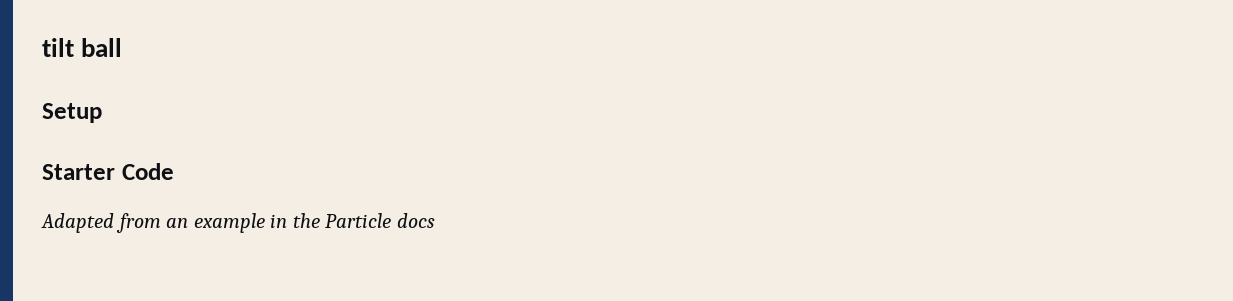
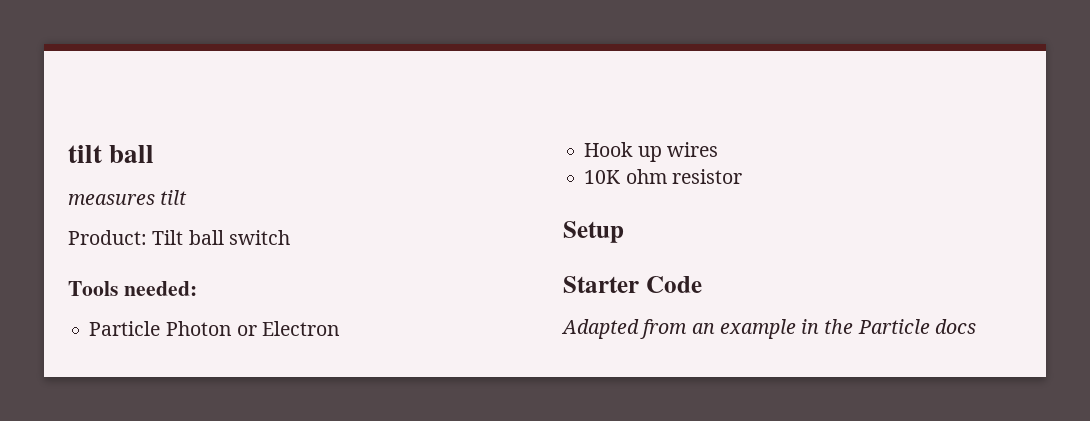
(123, 47) none -> [68,190,188,205] [68,230,290,245] [68,281,197,296] [89,321,341,336] [584,142,718,162] [584,169,742,184] // measures tilt // Product: Tilt ball switch // Tools needed: // Particle Photon or Electron // Hook up wires // 10K ohm resistor

